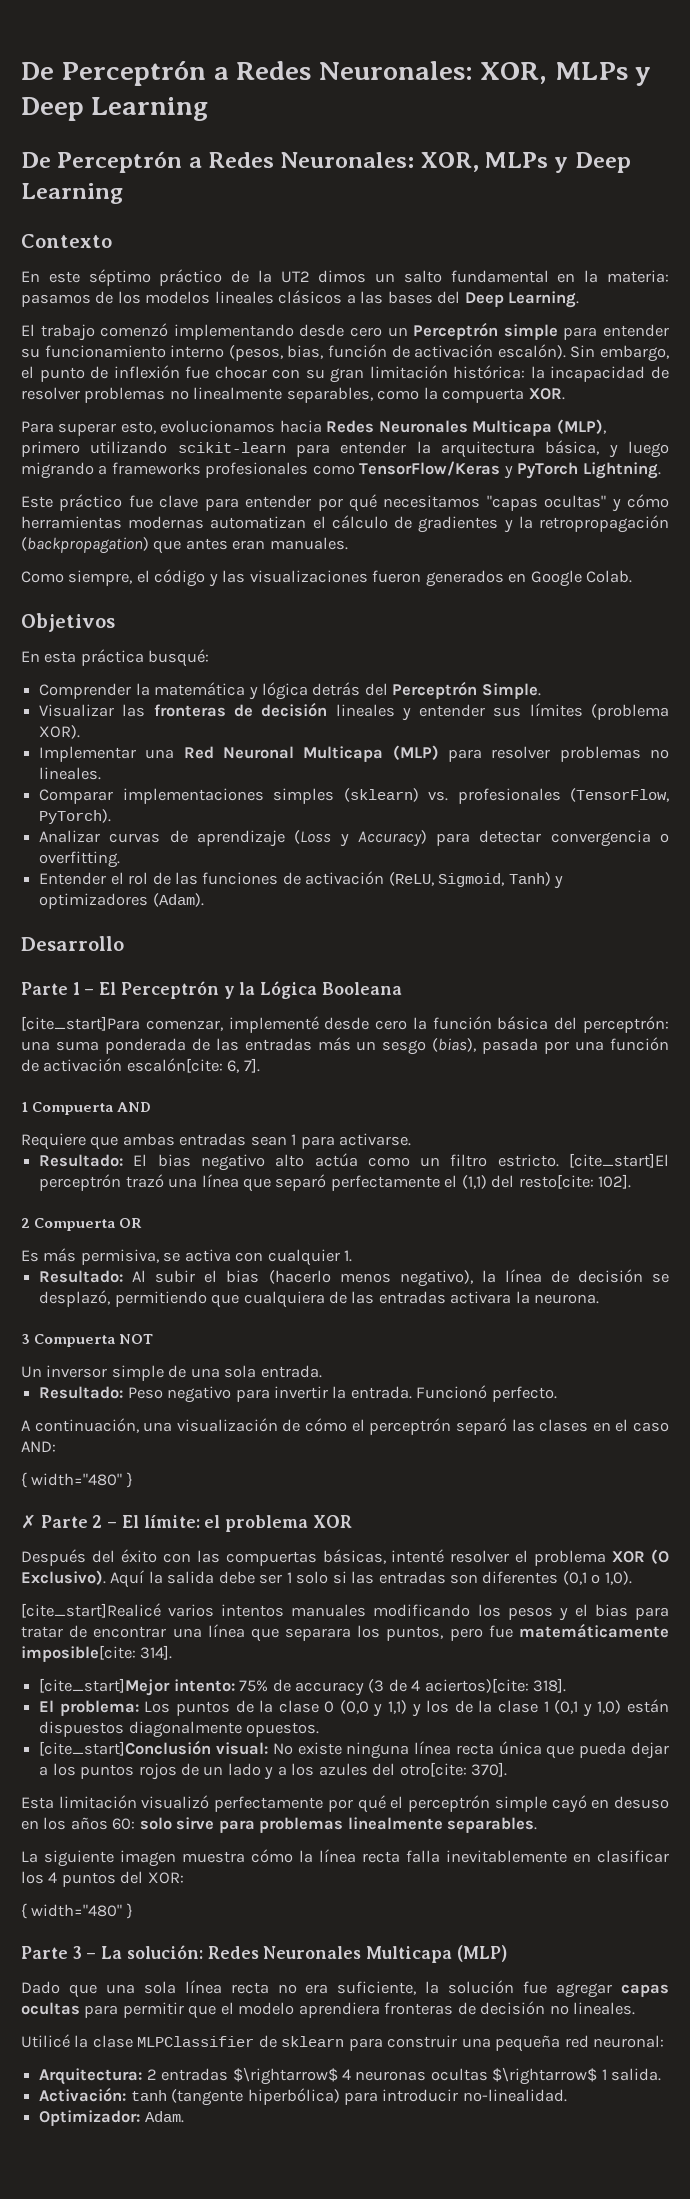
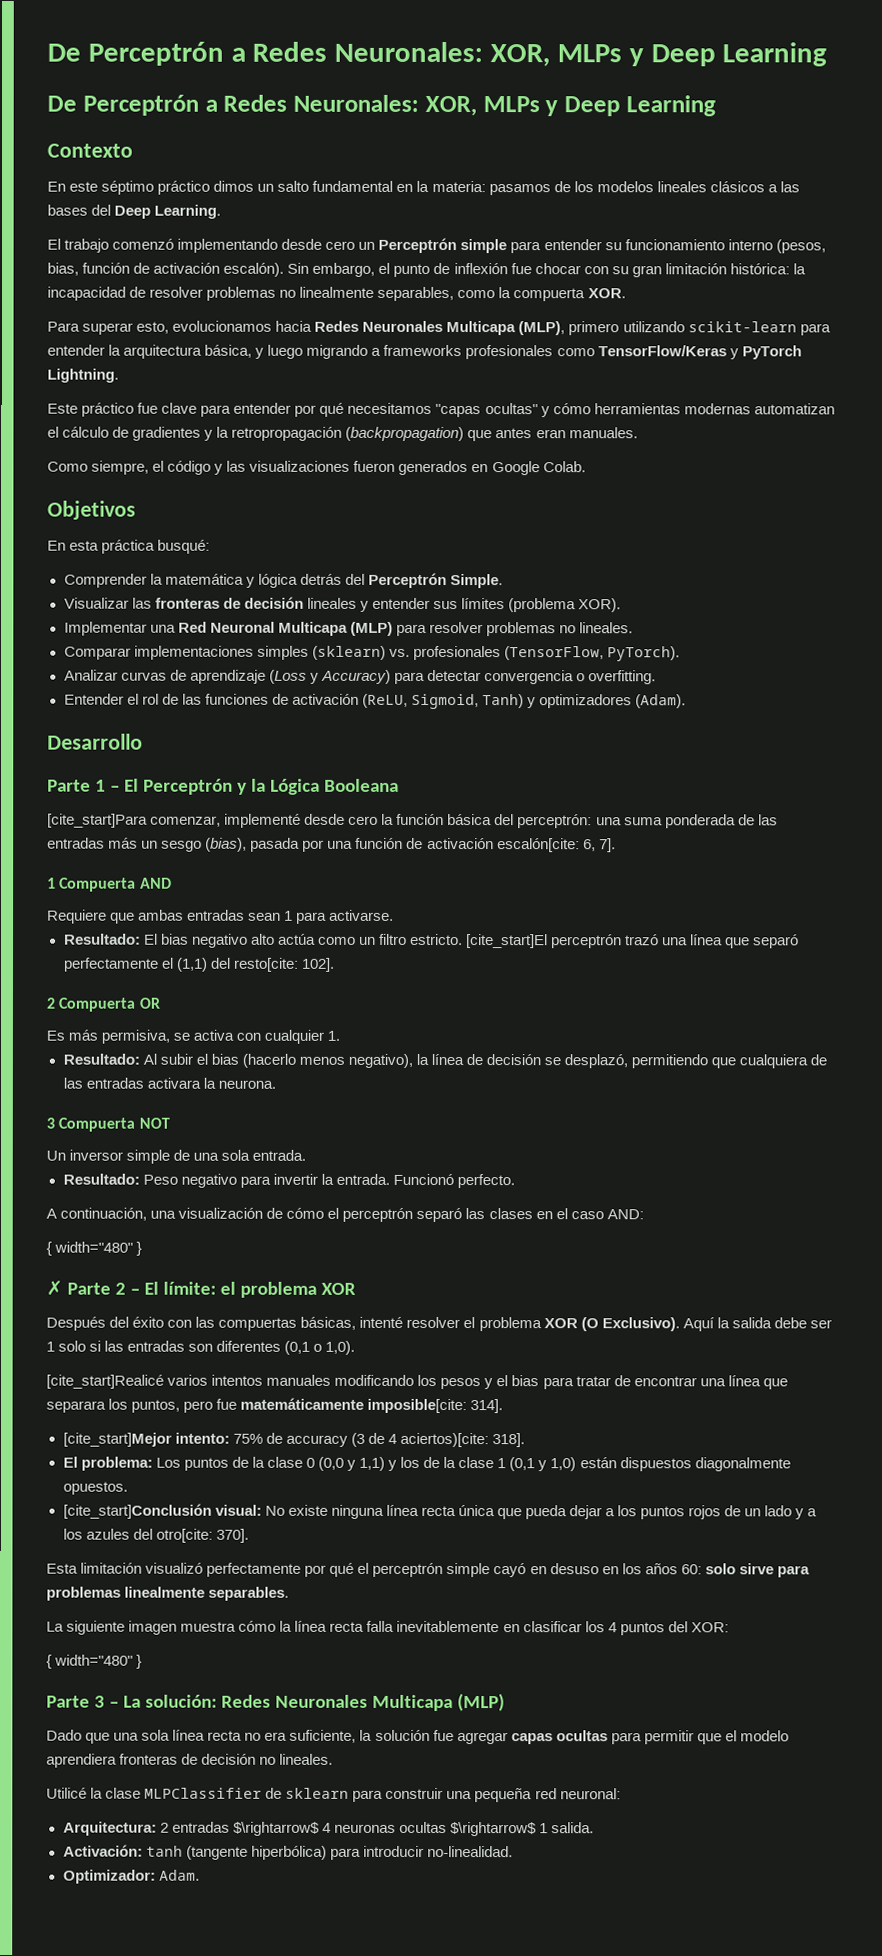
[231,270,310,283] de la UT2 -> (211, 187) none

